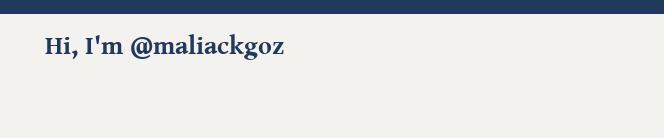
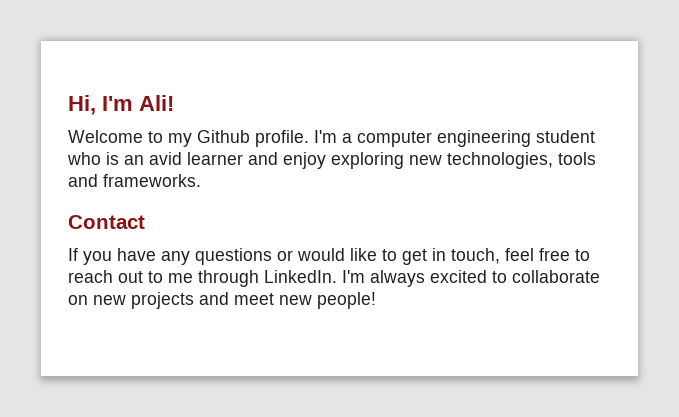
[130,34,284,60] @maliackgoz -> [139,95,174,111] [68,130,595,147] [67,152,596,169] [68,174,201,187] [68,215,145,229] [68,248,590,265] [68,270,600,287] [68,292,376,309] Ali! // Welcome to my Github profile. I'm a computer engineering student who is an avid learner and enjoy exploring new technologies, tools and frameworks. // Contact // If you have any questions or would like to get in touch, feel free to reach out to me through LinkedIn. I'm always excited to collaborate on new projects and meet new people!

